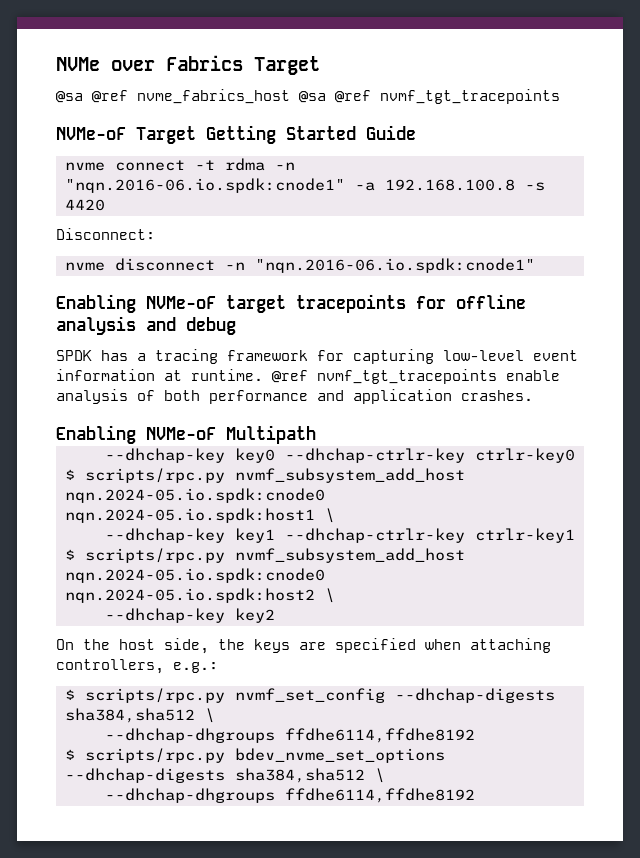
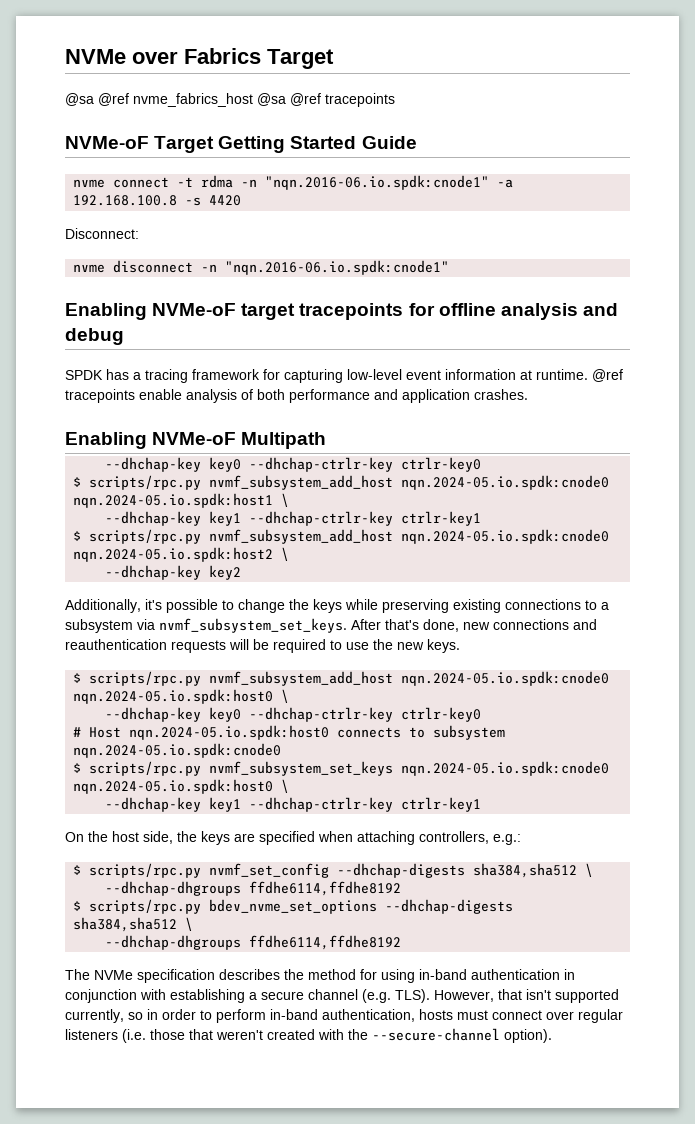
[380,89,560,104] nvmf_tgt_tracepoints -> [325,93,395,107] tracepoints
[317,369,497,384] nvmf_tgt_tracepoints -> [65,389,135,403] tracepoints
(275, 615) none -> [65,599,609,613] [65,618,597,633] [65,639,460,653] [73,671,610,686] [73,689,290,704] [105,707,482,722] [73,725,506,740] [73,743,282,758] [73,761,610,776] [73,779,290,794] [105,797,482,812] // Additionally, it's possible to change the keys while preserving existing connections to a subsystem via nvmf_subsystem_set_keys. After that's done, new connections and reauthentication requests will be required to use the new keys. // $ scripts/rpc.py nvmf_subsystem_add_host nqn.2024-05.io.spdk:cnode0 nqn.2024-05.io.spdk:host0 \ // --dhchap-key key0 --dhchap-ctrlr-key ctrlr-key0 // # Host nqn.2024-05.io.spdk:host0 connects to subsystem nqn.2024-05.io.spdk:cnode0 // $ scripts/rpc.py nvmf_subsystem_set_keys nqn.2024-05.io.spdk:cnode0 nqn.2024-05.io.spdk:host0 \ // --dhchap-key key1 --dhchap-ctrlr-key ctrlr-key1
(475, 795) none -> [65,969,575,983] [65,989,619,1003] [65,1009,623,1023] [65,1028,552,1043] // The NVMe specification describes the method for using in-band authentication in conjunction with establishing a secure channel (e.g. TLS). However, that isn't supported currently, so in order to perform in-band authentication, hosts must connect over regular listeners (i.e. those that weren't created with the --secure-channel option).

